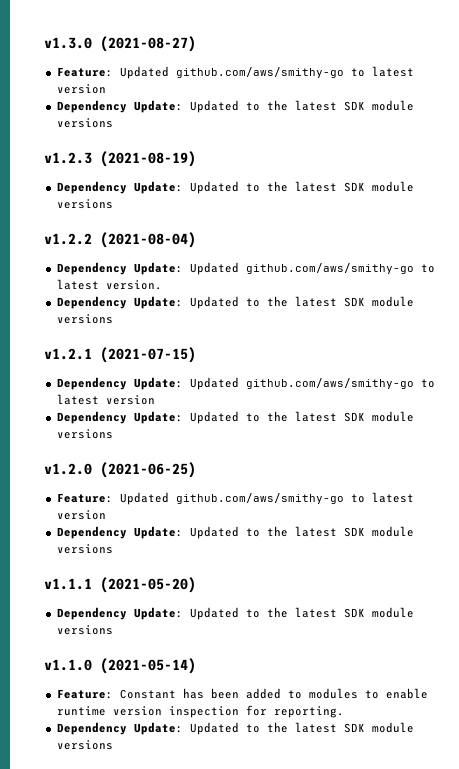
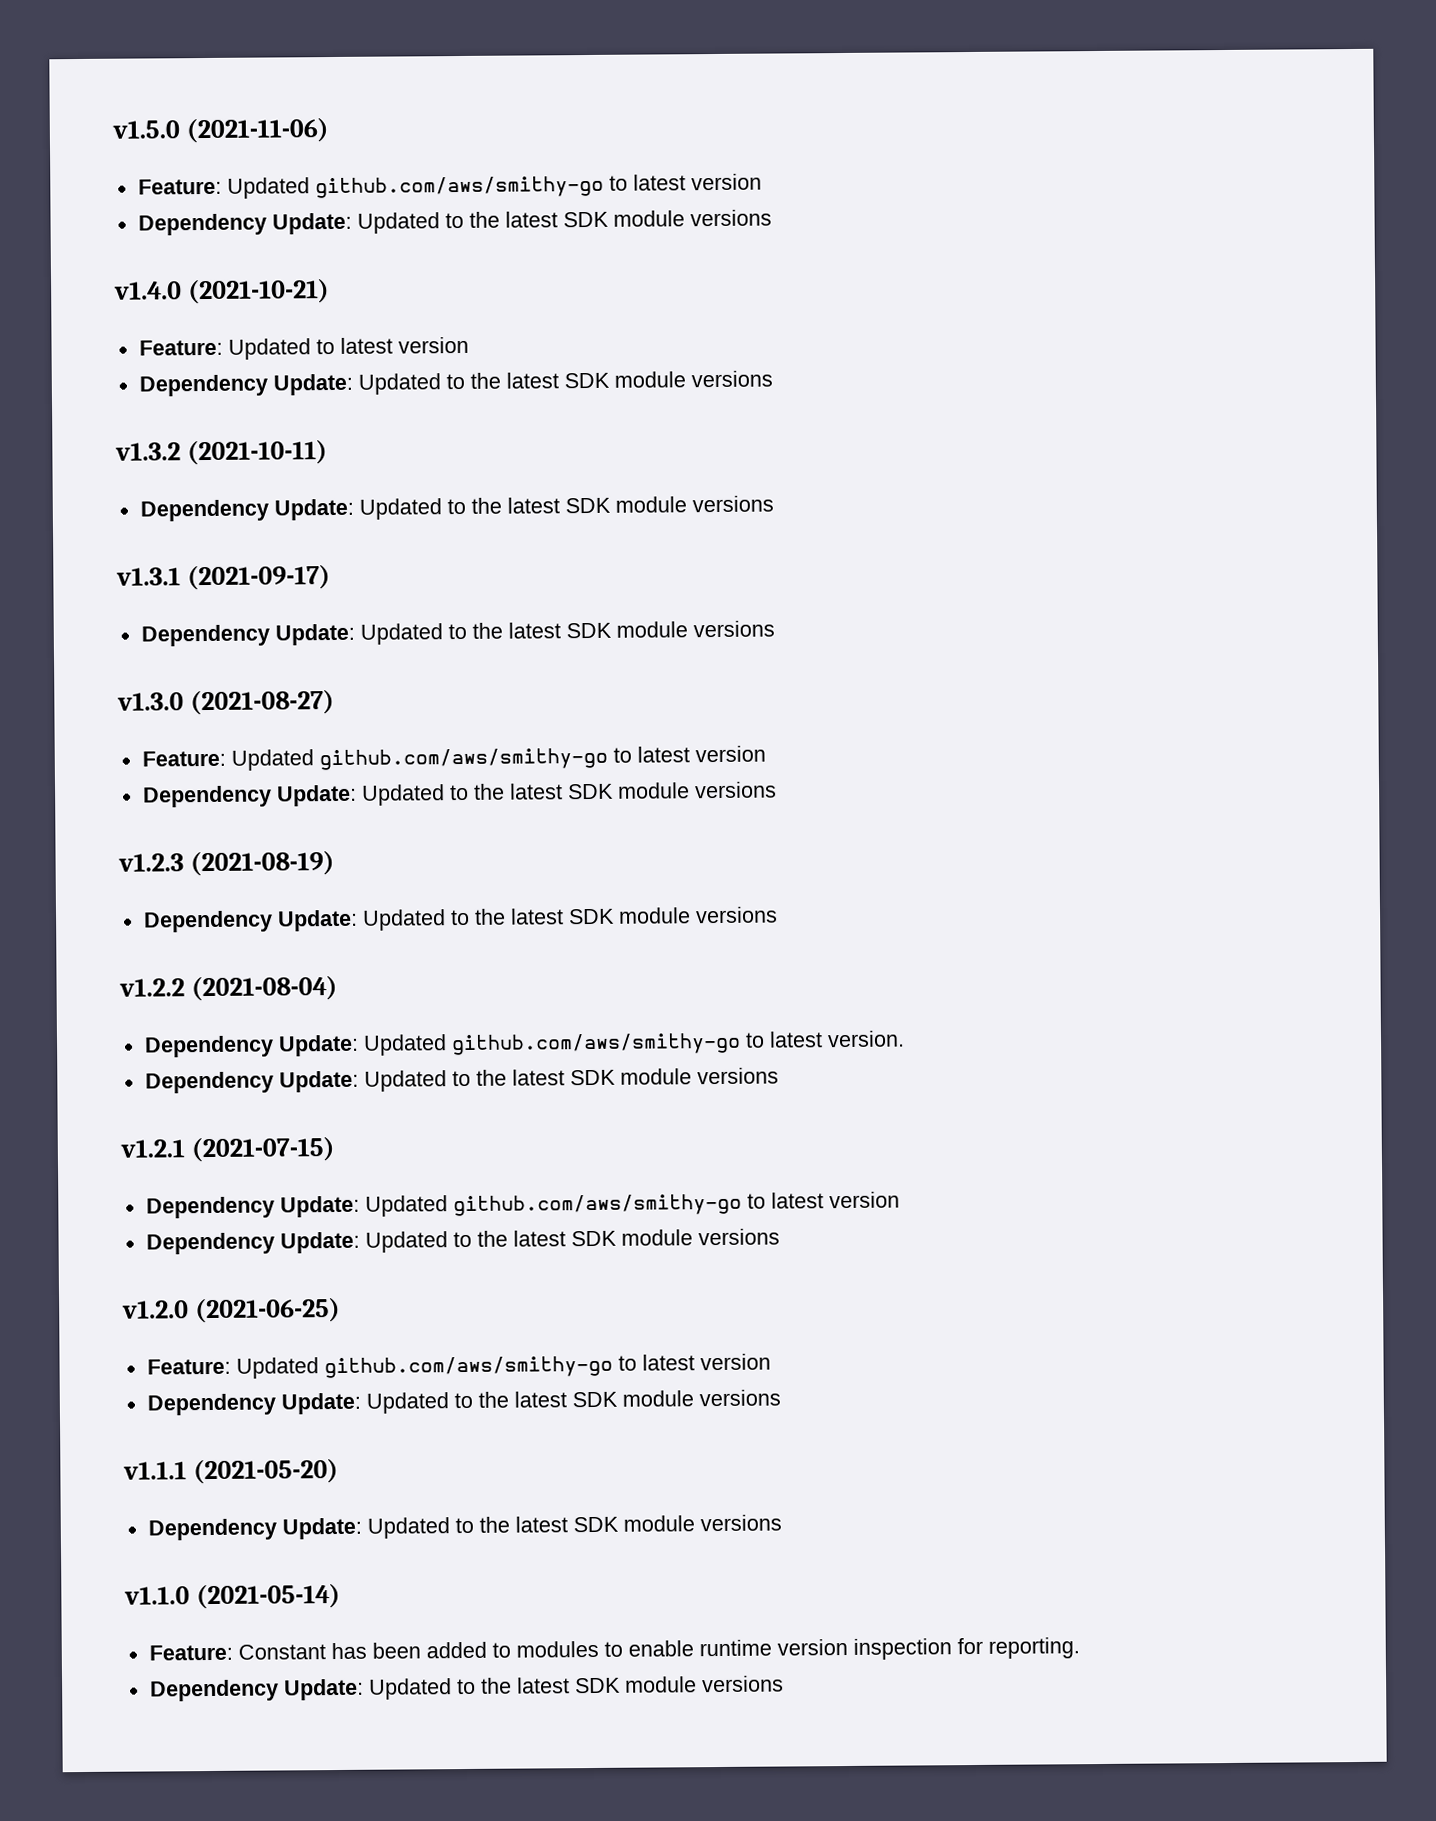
(44, 43) none -> [112,118,329,144] [137,173,762,199] [137,209,772,236] [114,279,330,305] [138,336,469,360] [138,370,773,397] [115,440,328,466] [139,495,774,522] [116,565,331,591] [140,620,775,647] v1.5.0 (2021-11-06) // Feature: Updated github.com/aws/smithy-go to latest version // Dependency Update: Updated to the latest SDK module versions // v1.4.0 (2021-10-21) // Feature: Updated to latest version // Dependency Update: Updated to the latest SDK module versions // v1.3.2 (2021-10-11) // Dependency Update: Updated to the latest SDK module versions // v1.3.1 (2021-09-17) // Dependency Update: Updated to the latest SDK module versions //

